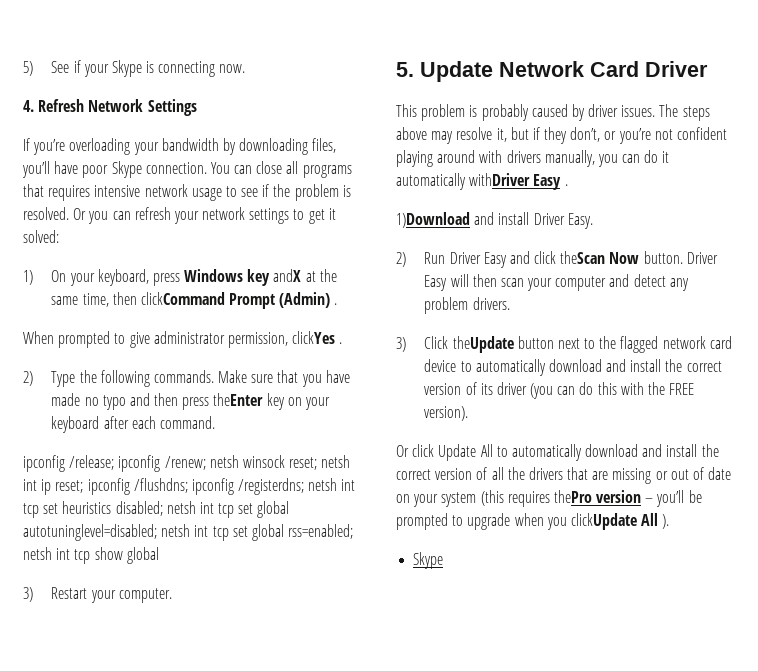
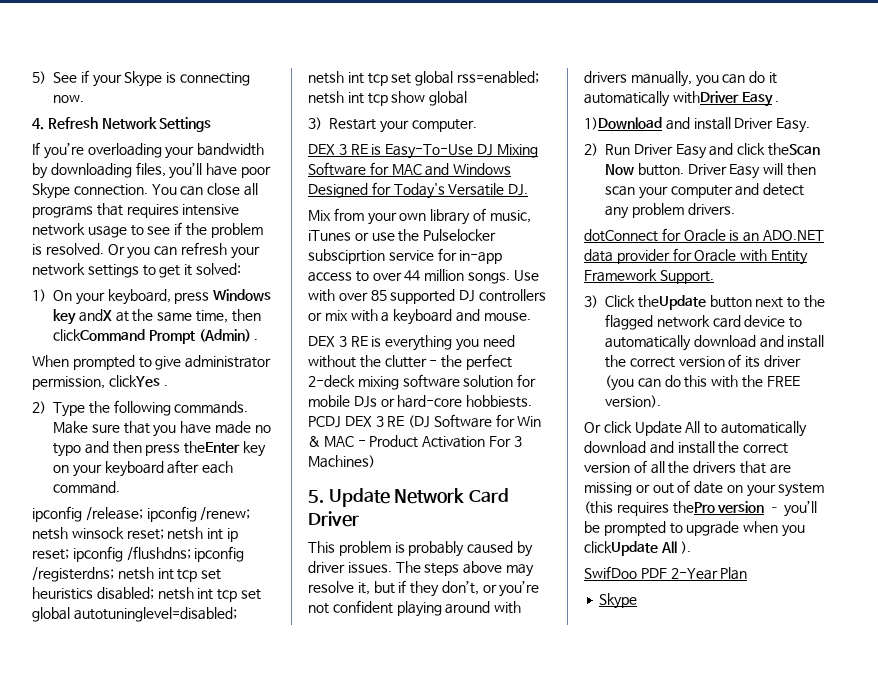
(172, 595) none -> [308,144,538,159] [308,162,512,176] [308,182,529,199] [308,208,531,225] [308,229,497,242] [308,248,503,264] [308,269,539,284] [308,289,546,304] [308,309,531,325] [308,335,515,351] [308,354,512,370] [308,374,537,390] [308,395,533,408] [308,414,542,428] [308,435,522,448] [308,455,375,468] // DEX 3 RE is Easy-To-Use DJ Mixing Software for MAC and Windows Designed for Today's Versatile DJ. // Mix from your own library of music, iTunes or use the Pulselocker subsciprtion service for in-app access to over 44 million songs. Use with over 85 supported DJ controllers or mix with a keyboard and mouse. // DEX 3 RE is everything you need without the clutter - the perfect 2-deck mixing software solution for mobile DJs or hard-core hobbiests. PCDJ DEX 3 RE (DJ Software for Win & MAC - Product Activation For 3 Machines)
(510, 303) none -> [584,228,824,242] [584,248,808,265] [584,269,714,284] // dotConnect for Oracle is an ADO.NET data provider for Oracle with Entity Framework Support.
(670, 521) none -> [584,566,748,580] // SwifDoo PDF 2-Year Plan

